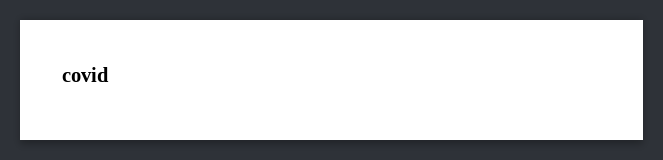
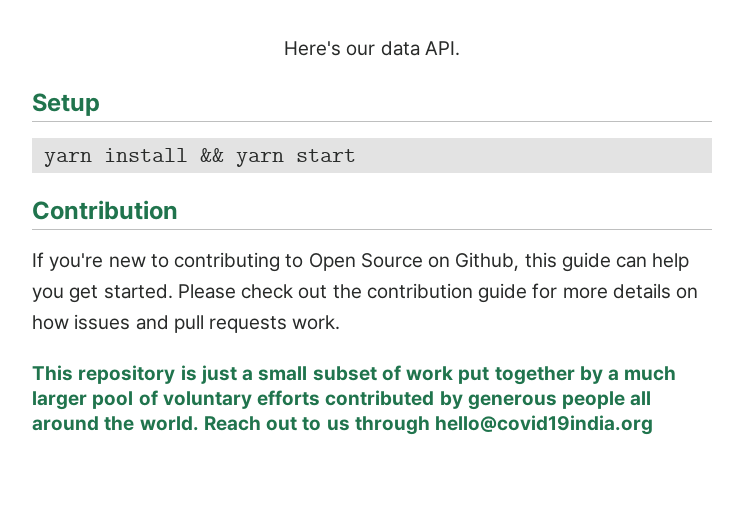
[62,67,109,82] covid -> [284,41,460,56] [32,93,100,116] [43,148,356,167] [32,200,178,220] [32,252,690,272] [32,283,699,303] [32,314,341,333] [32,365,677,385] [32,390,652,410] [32,415,654,435] Here's our data API. // Setup // yarn install && yarn start // Contribution // If you're new to contributing to Open Source on Github, this guide can help you get started. Please check out the contribution guide for more details on how issues and pull requests work. // This repository is just a small subset of work put together by a much larger pool of voluntary efforts contributed by generous people all around the world. Reach out to us through hello@covid19india.org

